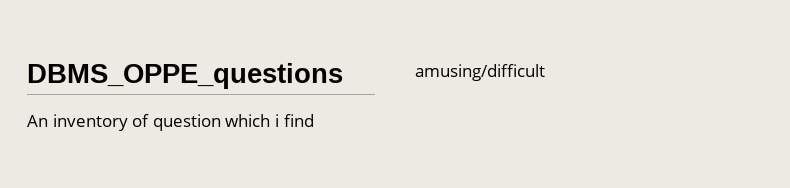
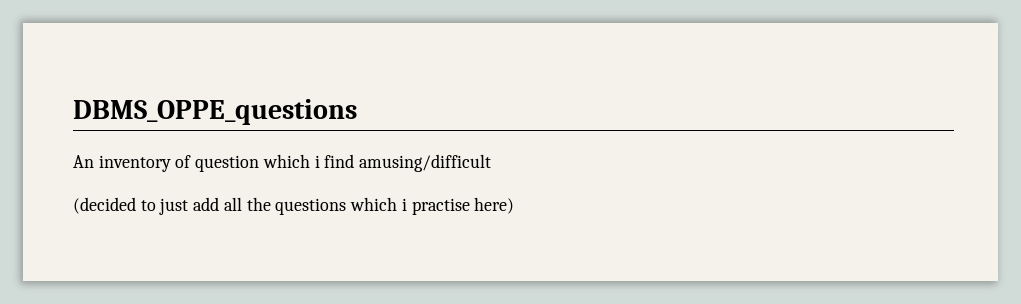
(545, 72) none -> [73,197,515,215] // (decided to just add all the questions which i practise here)

